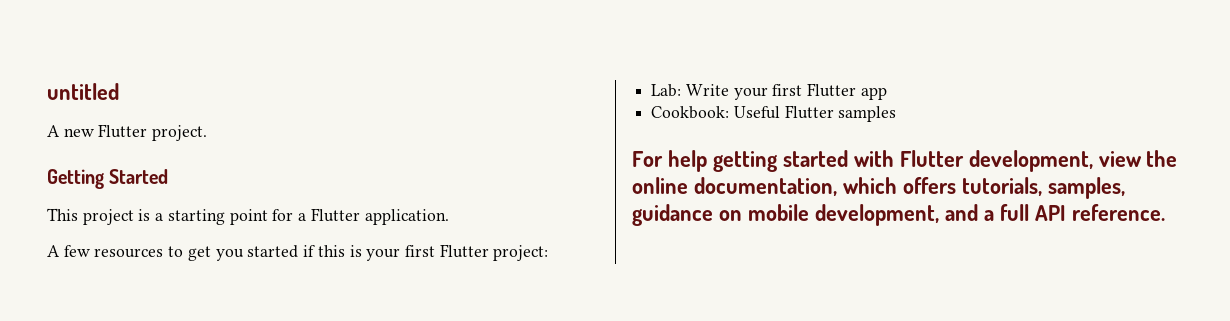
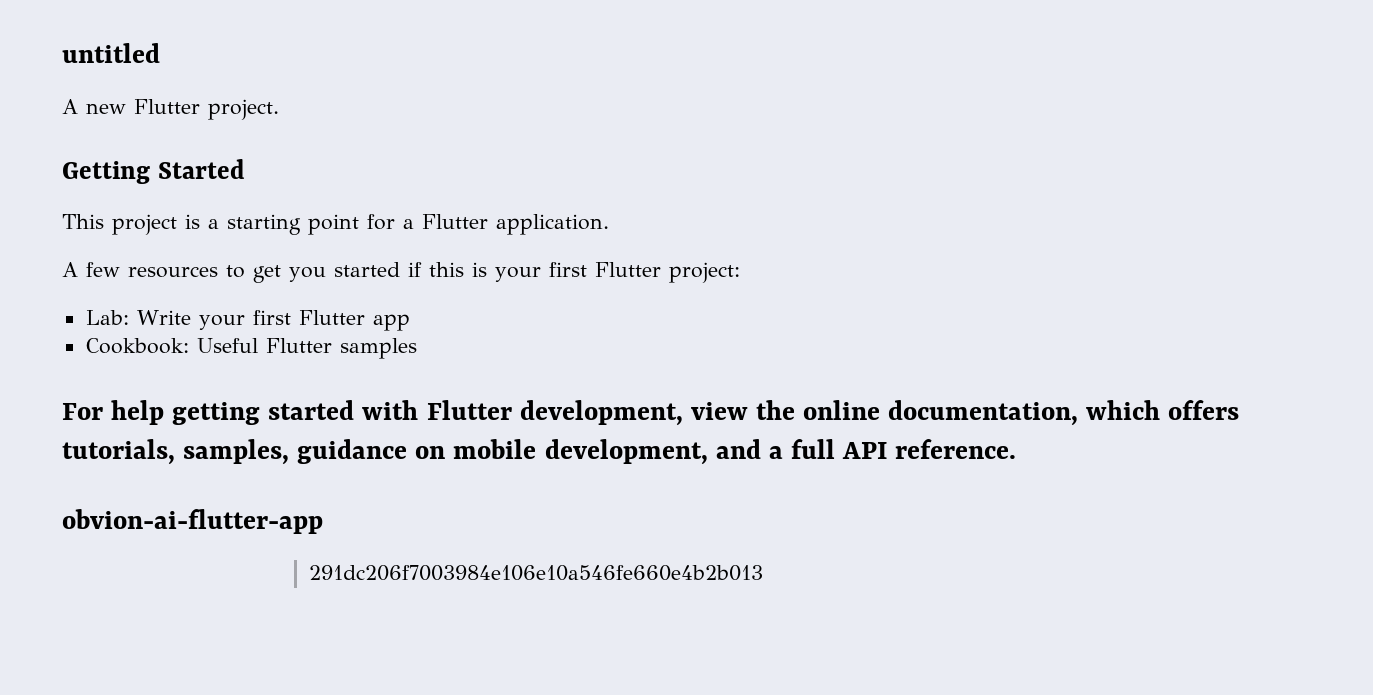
(1165, 212) none -> [62,509,323,534] [308,565,763,581] // obvion-ai-flutter-app // 291dc206f7003984e106e10a546fe660e4b2b013

